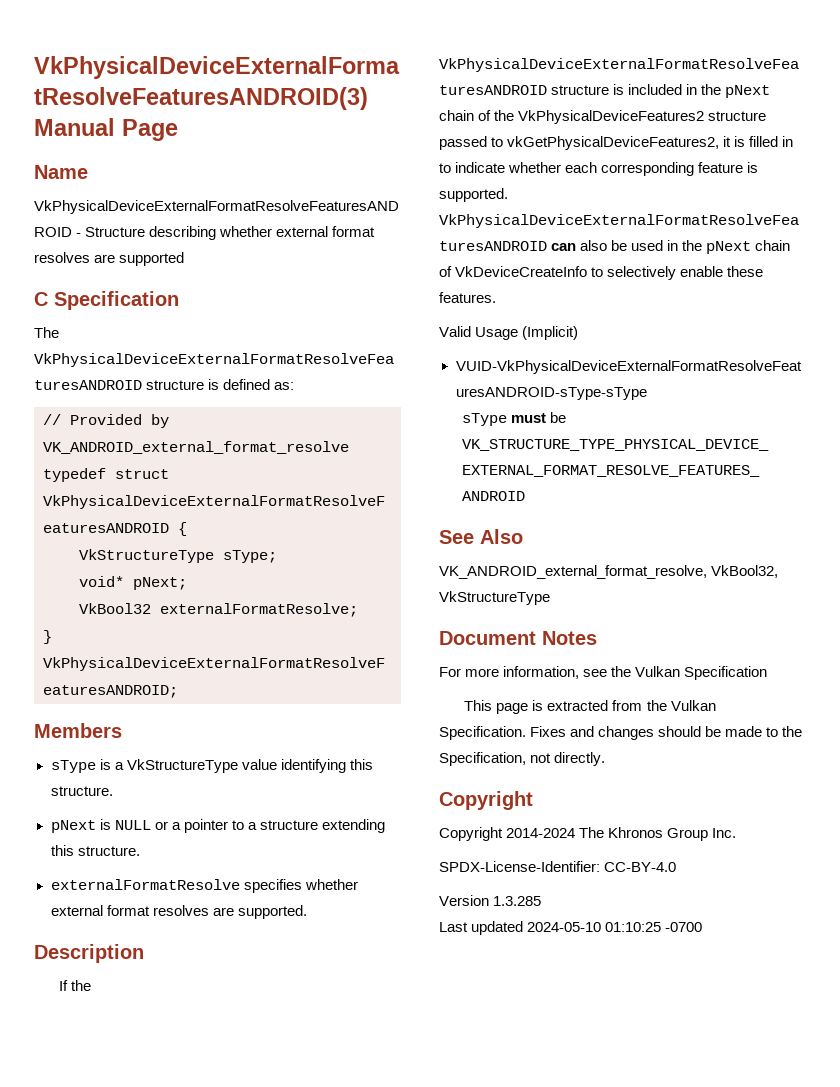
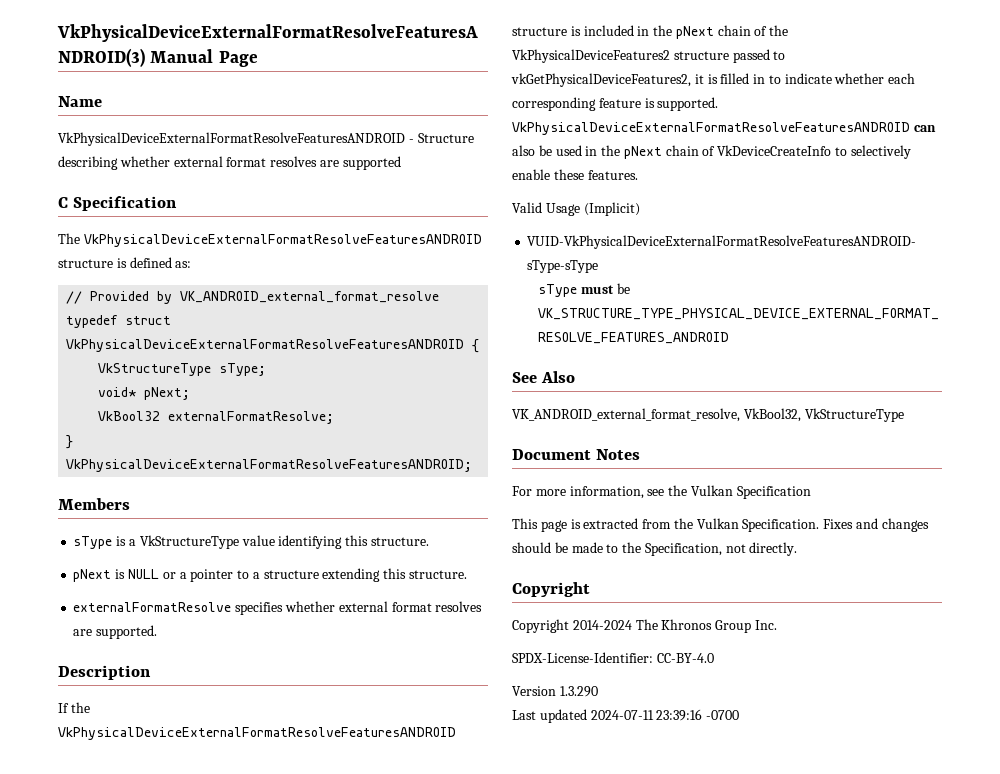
[493,896,542,906] 1.3.285 -> [559,686,598,697] 1.3.290
[527,922,662,932] 2024-05-10 01:10:25 -> [590,709,703,721] 2024-07-11 23:39:16

